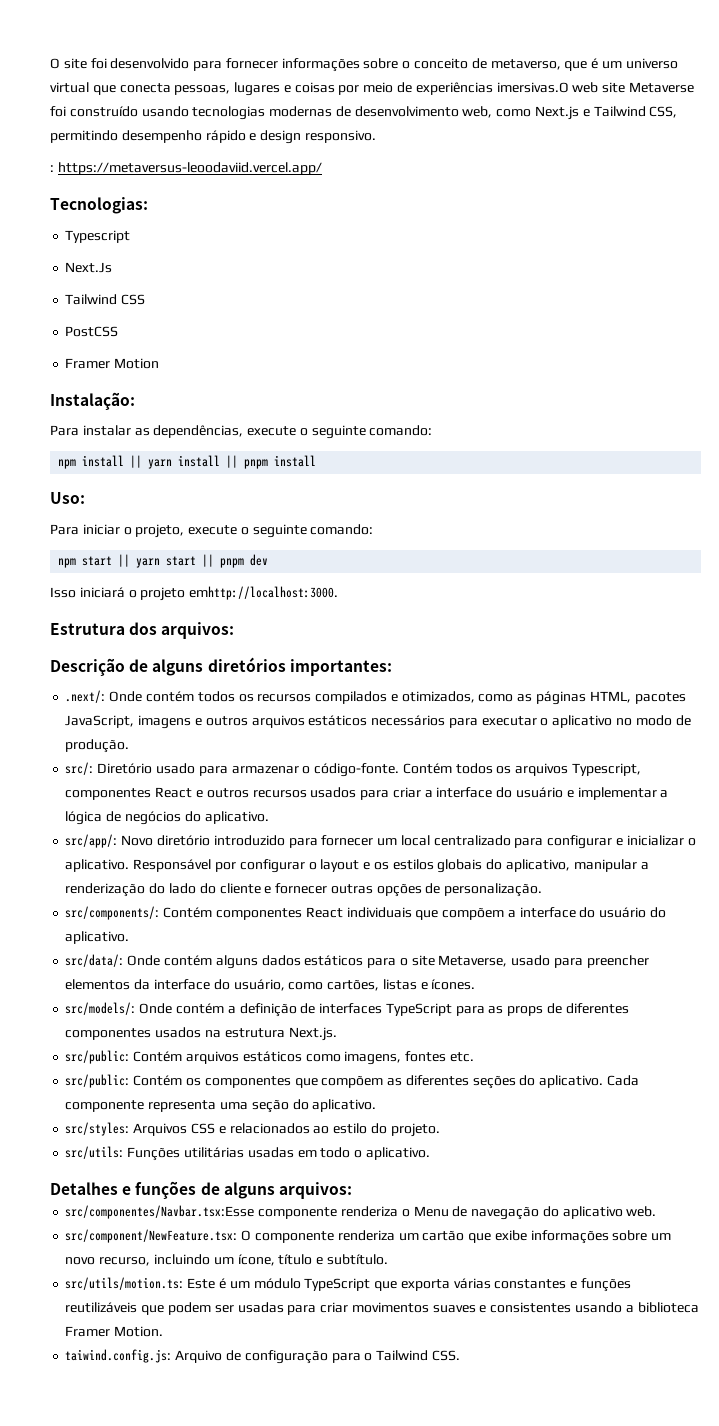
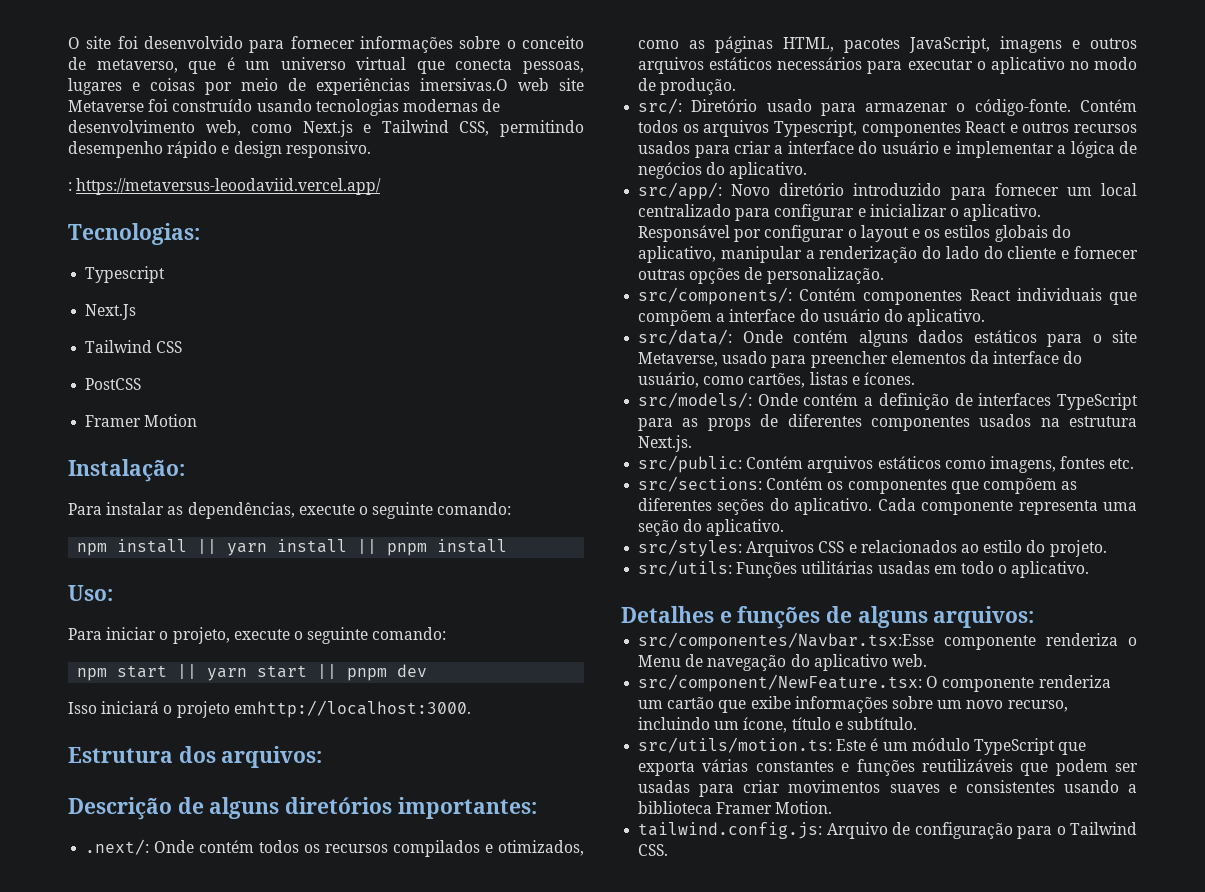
[65,1074,130,1088] src/public: -> [638,476,763,492] src/sections:
[65,1349,172,1363] taiwind.config.js: -> [638,822,823,839] tailwind.config.js:

